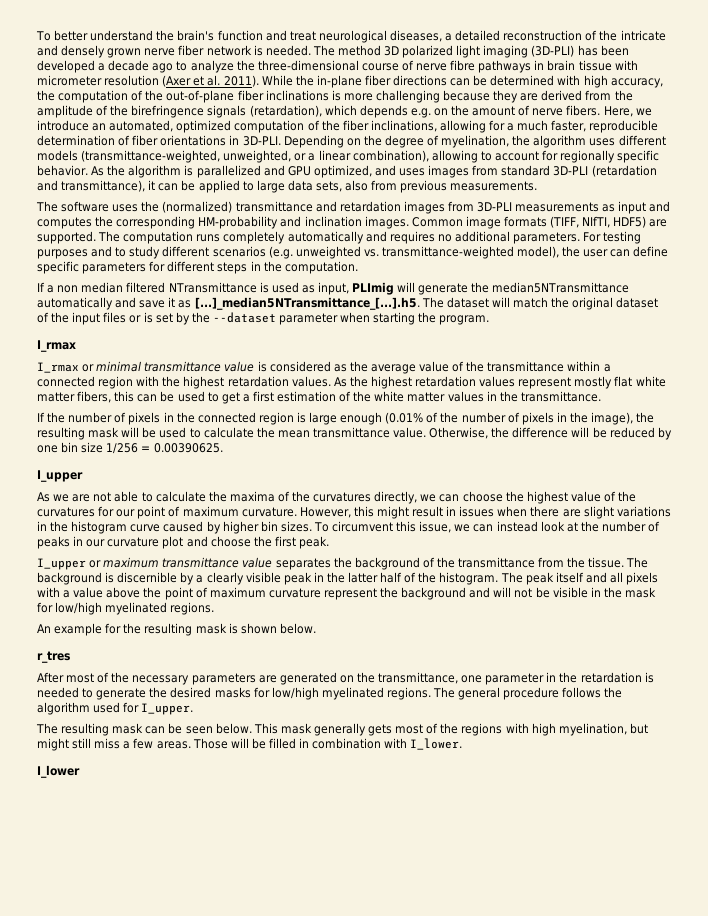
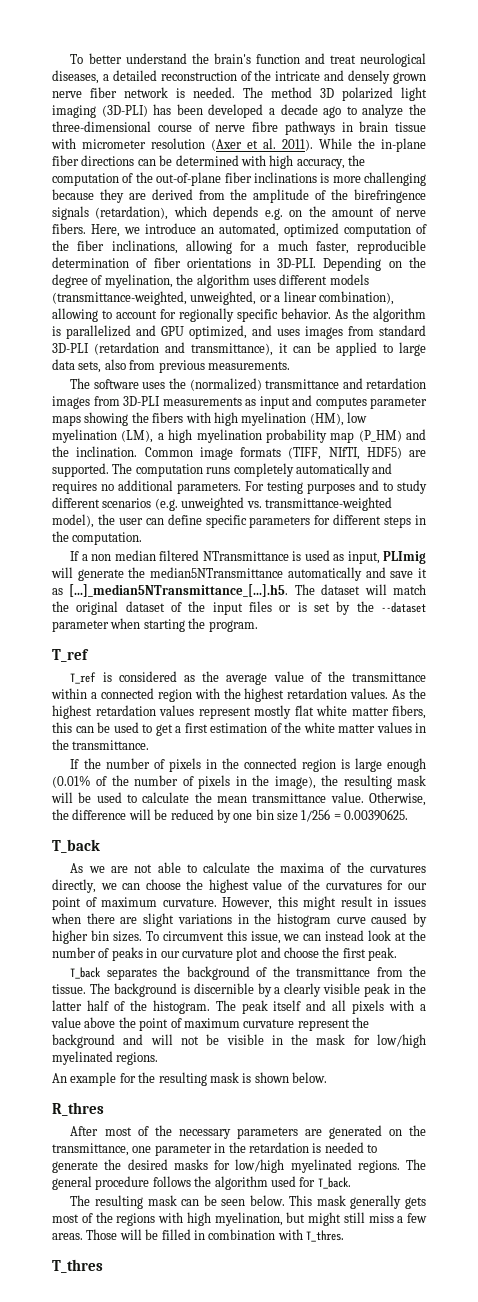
[95,216,409,229] the corresponding HM-probability and inclination images. -> [370,397,427,409] [52,412,367,426] [52,429,426,443] [52,446,138,457] parameter maps showing the fibers with high myelination (HM), low myelination (LM), a high myelination probability map (P_HM) and the inclination.
[37,340,76,352] [37,361,255,373] I_rmax // I_rmax or minimal transmittance value -> [52,649,89,662] [70,672,97,684] T_ref // T_ref
[37,470,83,482] I_upper -> [52,839,100,853] T_back
[37,557,273,570] I_upper or maximum transmittance value -> [70,967,102,979] T_back
[37,651,70,663] r_tres -> [52,1102,104,1116] R_thres
[141,703,194,715] I_upper. -> [317,1177,351,1189] T_back.
[410,738,463,750] [37,765,80,778] I_lower. // I_lower -> [306,1230,344,1242] [52,1259,103,1273] T_thres. // T_thres

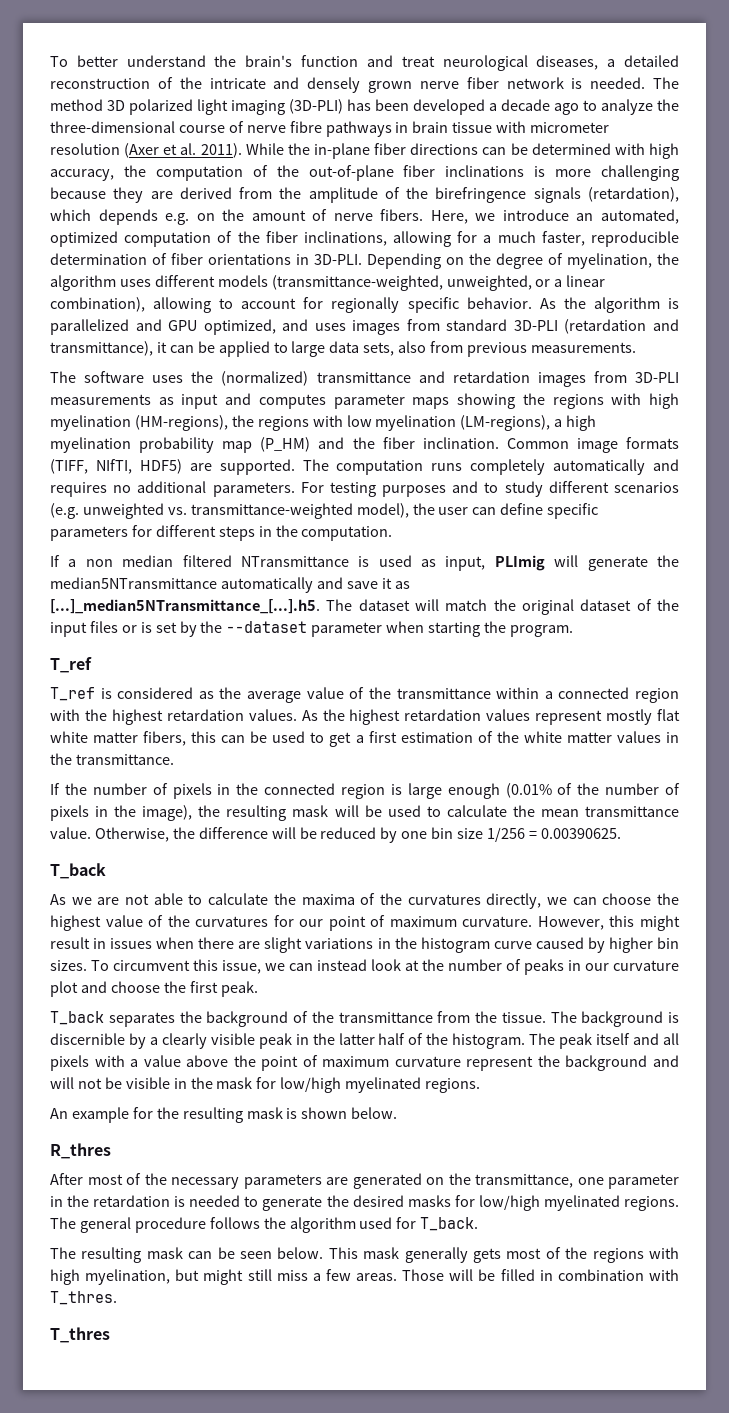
[152,412,184,423] fibers -> [552,394,604,409] regions
[309,413,344,426] (HM), -> [134,415,343,431] (HM-regions), the regions with
[121,430,154,443] (LM), -> [460,415,551,431] (LM-regions),
(69, 451) none -> [382,437,415,449] fiber

